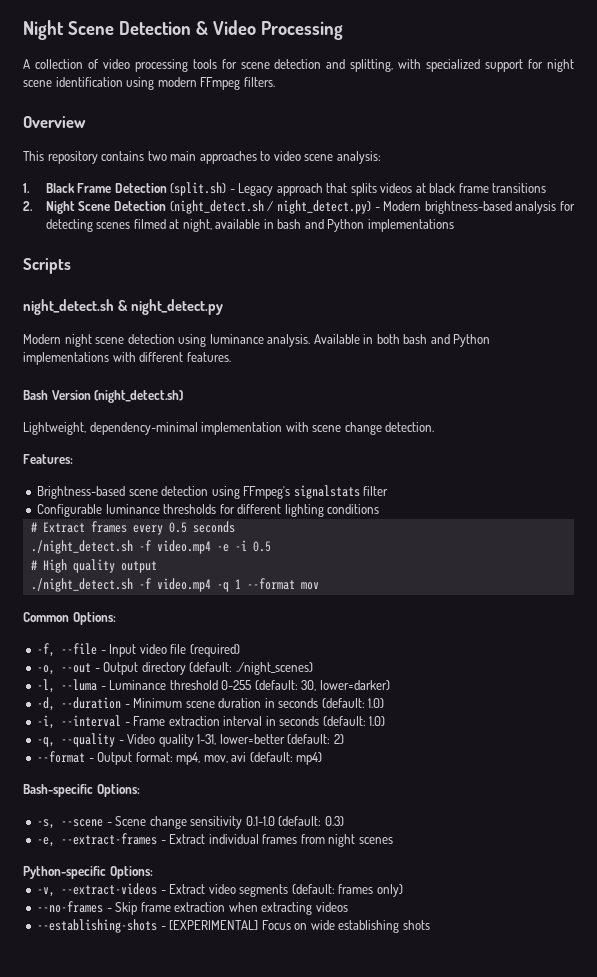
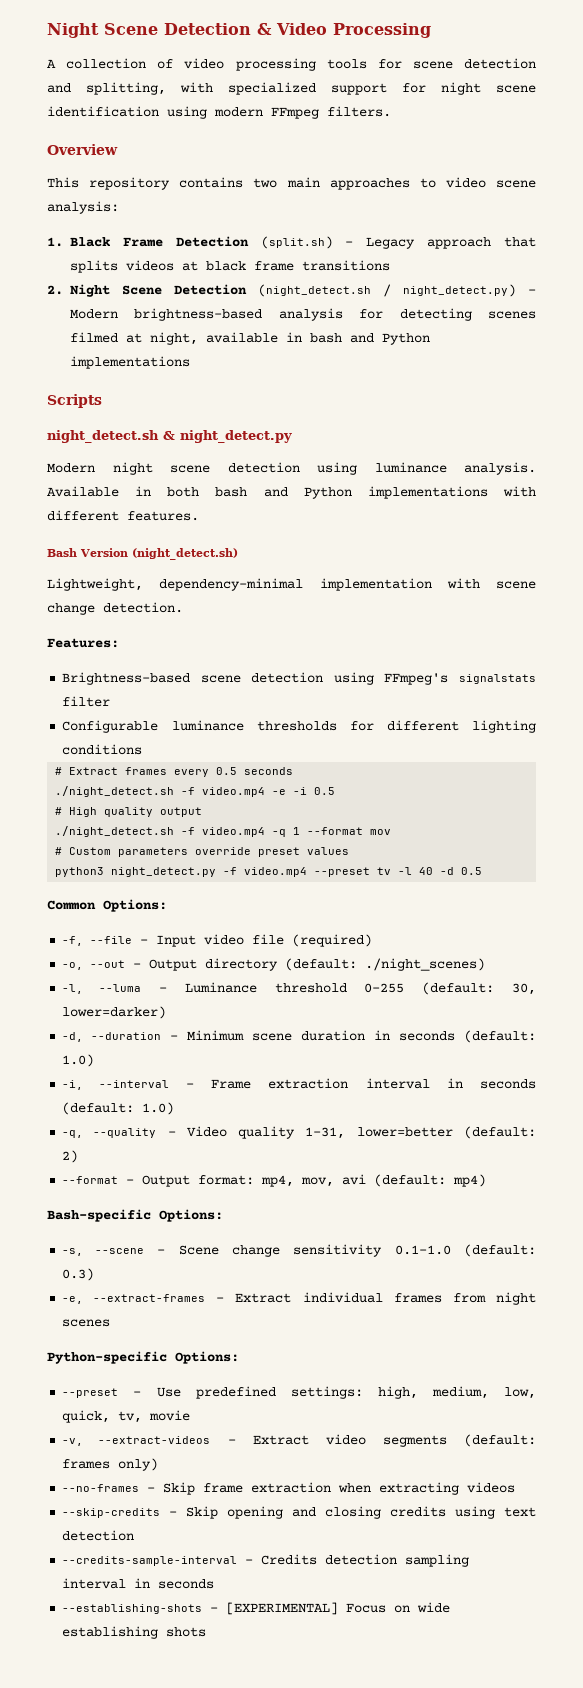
(319, 586) none -> [55,847,350,857] [55,867,483,877] // # Custom parameters override preset values // python3 night_detect.py -f video.mp4 --preset tv -l 40 -d 0.5
(153, 872) none -> [62,1386,536,1399] [62,1410,191,1423] // --preset - Use predefined settings: high, medium, low, quick, tv, movie
(348, 907) none -> [62,1506,536,1519] [62,1530,135,1541] [62,1554,470,1567] [62,1578,215,1589] // --skip-credits - Skip opening and closing credits using text detection // --credits-sample-interval - Credits detection sampling interval in seconds

